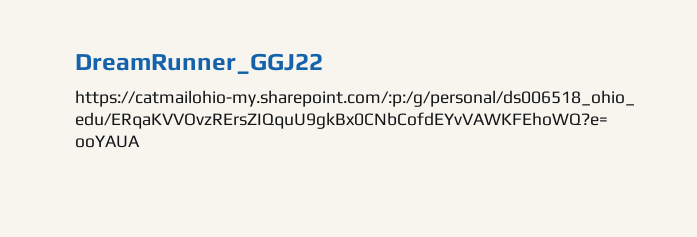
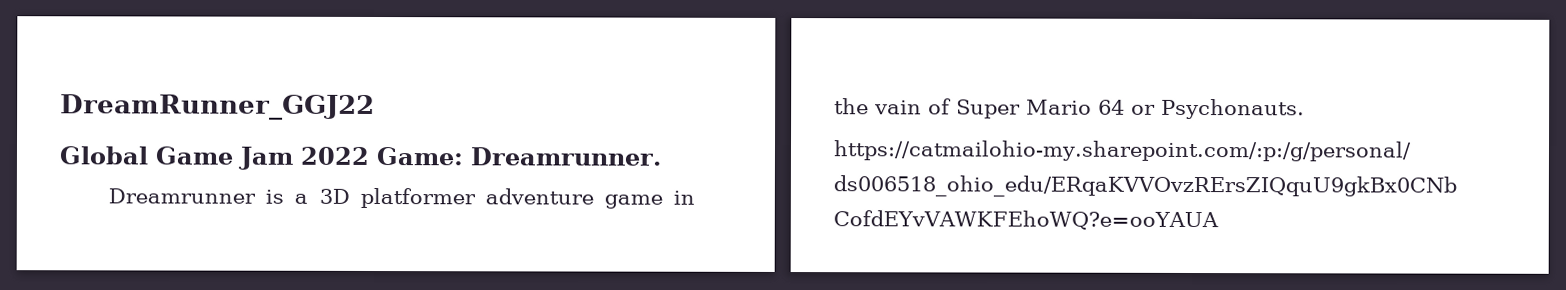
(323, 63) none -> [59,146,661,170] [108,187,695,209] [834,98,1305,120] // Global Game Jam 2022 Game: Dreamrunner. // Dreamrunner is a 3D platformer adventure game in the vain of Super Mario 64 or Psychonauts.

